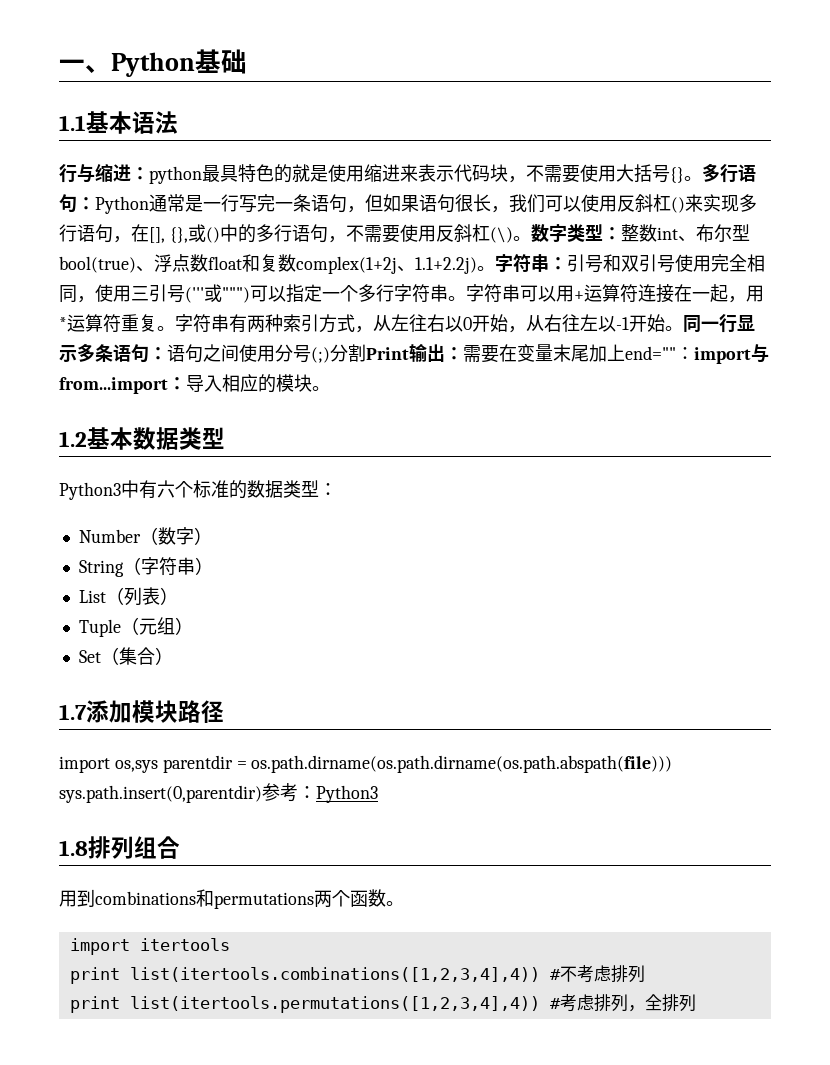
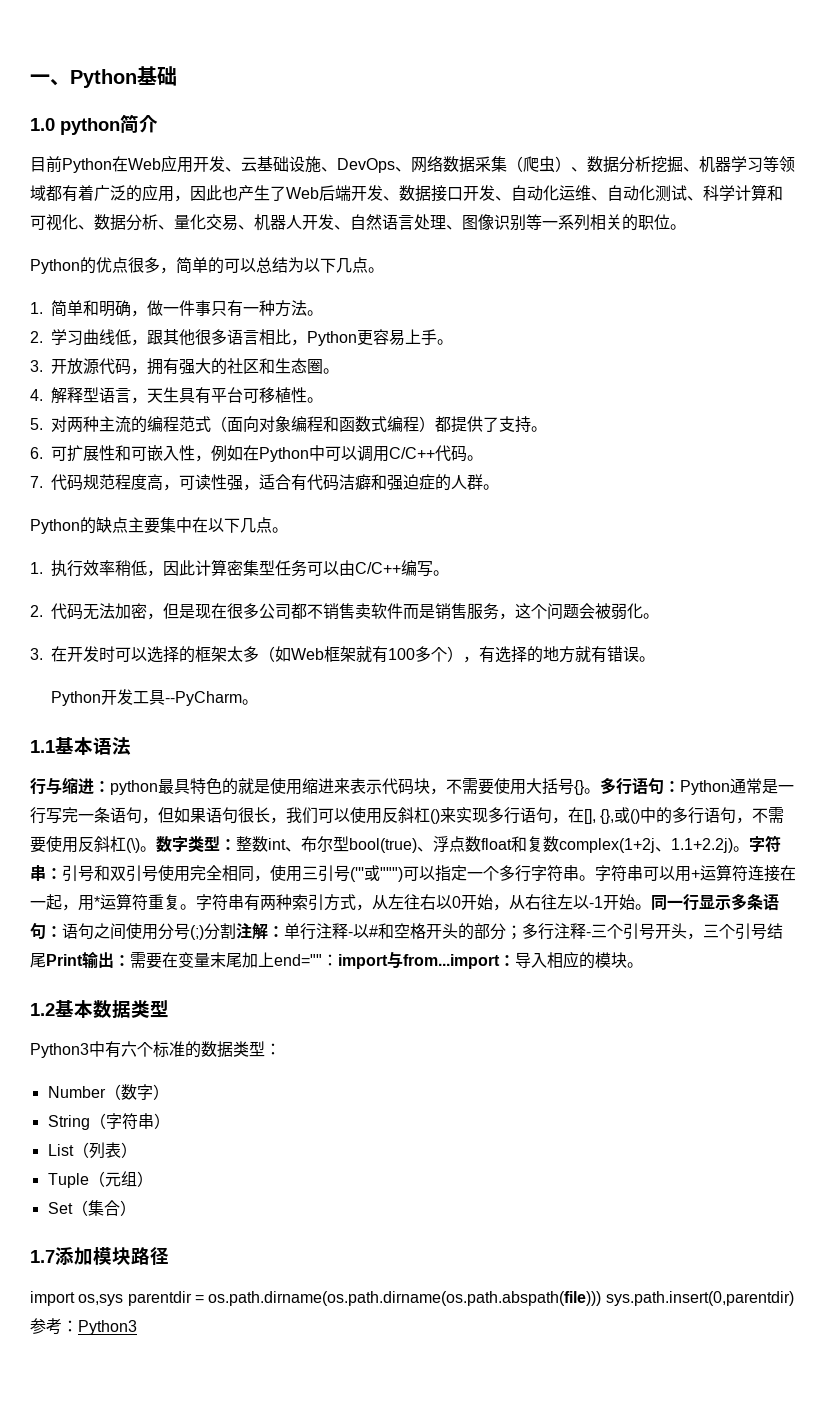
(247, 61) none -> [30,114,158,135] [30,155,795,173] [30,184,783,202] [30,214,686,231] [30,257,384,274] [30,300,323,317] [30,329,453,346] [30,358,339,375] [30,387,323,404] [30,416,547,433] [30,445,483,462] [30,474,499,491] [30,517,288,534] [30,559,449,577] [30,603,659,620] [30,646,655,663] [50,689,258,706] // 1.0 python简介 // 目前Python在Web应用开发、云基础设施、DevOps、网络数据采集（爬虫）、数据分析挖掘、机器学习等领域都有着广泛的应用，因此也产生了Web后端开发、数据接口开发、自动化运维、自动化测试、科学计算和可视化、数据分析、量化交易、机器人开发、自然语言处理、图像识别等一系列相关的职位。 // Python的优点很多，简单的可以总结为以下几点。 // 1.简单和明确，做一件事只有一种方法。 // 2.学习曲线低，跟其他很多语言相比，Python更容易上手。 // 3.开放源代码，拥有强大的社区和生态圈。 // 4.解释型语言，天生具有平台可移植性。 // 5.对两种主流的编程范式（面向对象编程和函数式编程）都提供了支持。 // 6.可扩展性和可嵌入性，例如在Python中可以调用C/C++代码。 // 7.代码规范程度高，可读性强，适合有代码洁癖和强迫症的人群。 // Python的缺点主要集中在以下几点。 // 1.执行效率稍低，因此计算密集型任务可以由C/C++编写。 // 2.代码无法加密，但是现在很多公司都不销售卖软件而是销售服务，这个问题会被弱化。 // 3.在开发时可以选择的框架太多（如Web框架就有100多个），有选择的地方就有错误。 // Python开发工具--PyCharm。
(366, 353) none -> [236,923,783,940] [30,953,46,968] 注解：单行注释-以#和空格开头的部分；多行注释-三个引号开头，三个引号结尾
[59,836,180,859] [59,889,404,909] [69,938,230,955] [69,965,645,984] [69,994,696,1013] // 1.8排列组合 // 用到combinations和permutations两个函数。 // import itertools // print list(itertools.combinations([1,2,3,4],4)) #不考虑排列 // print list(itertools.permutations([1,2,3,4],4)) #考虑排列，全排列 -> (137, 1327) none

